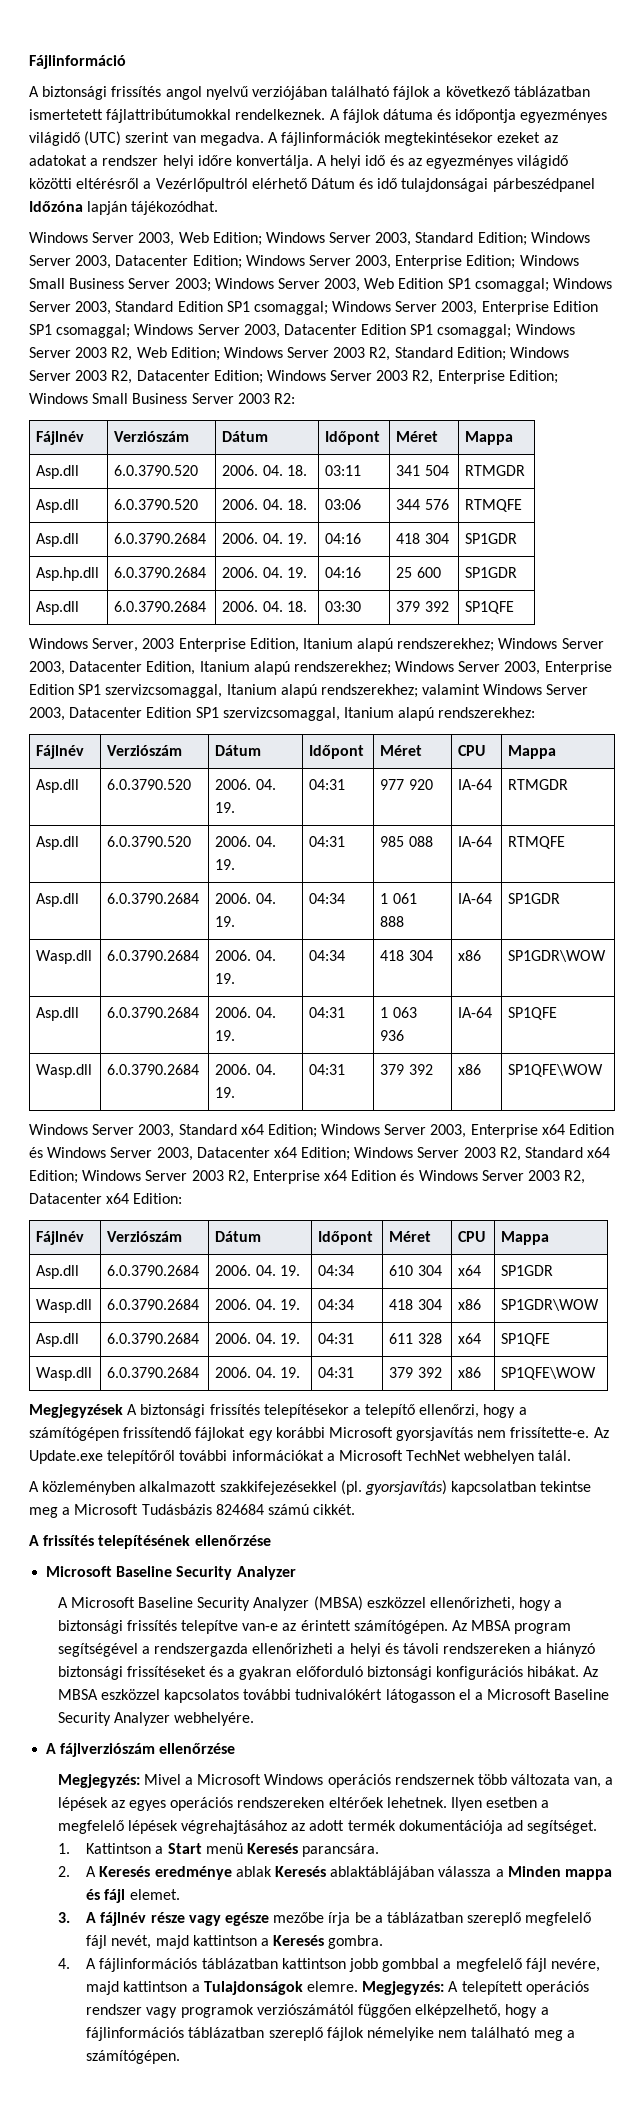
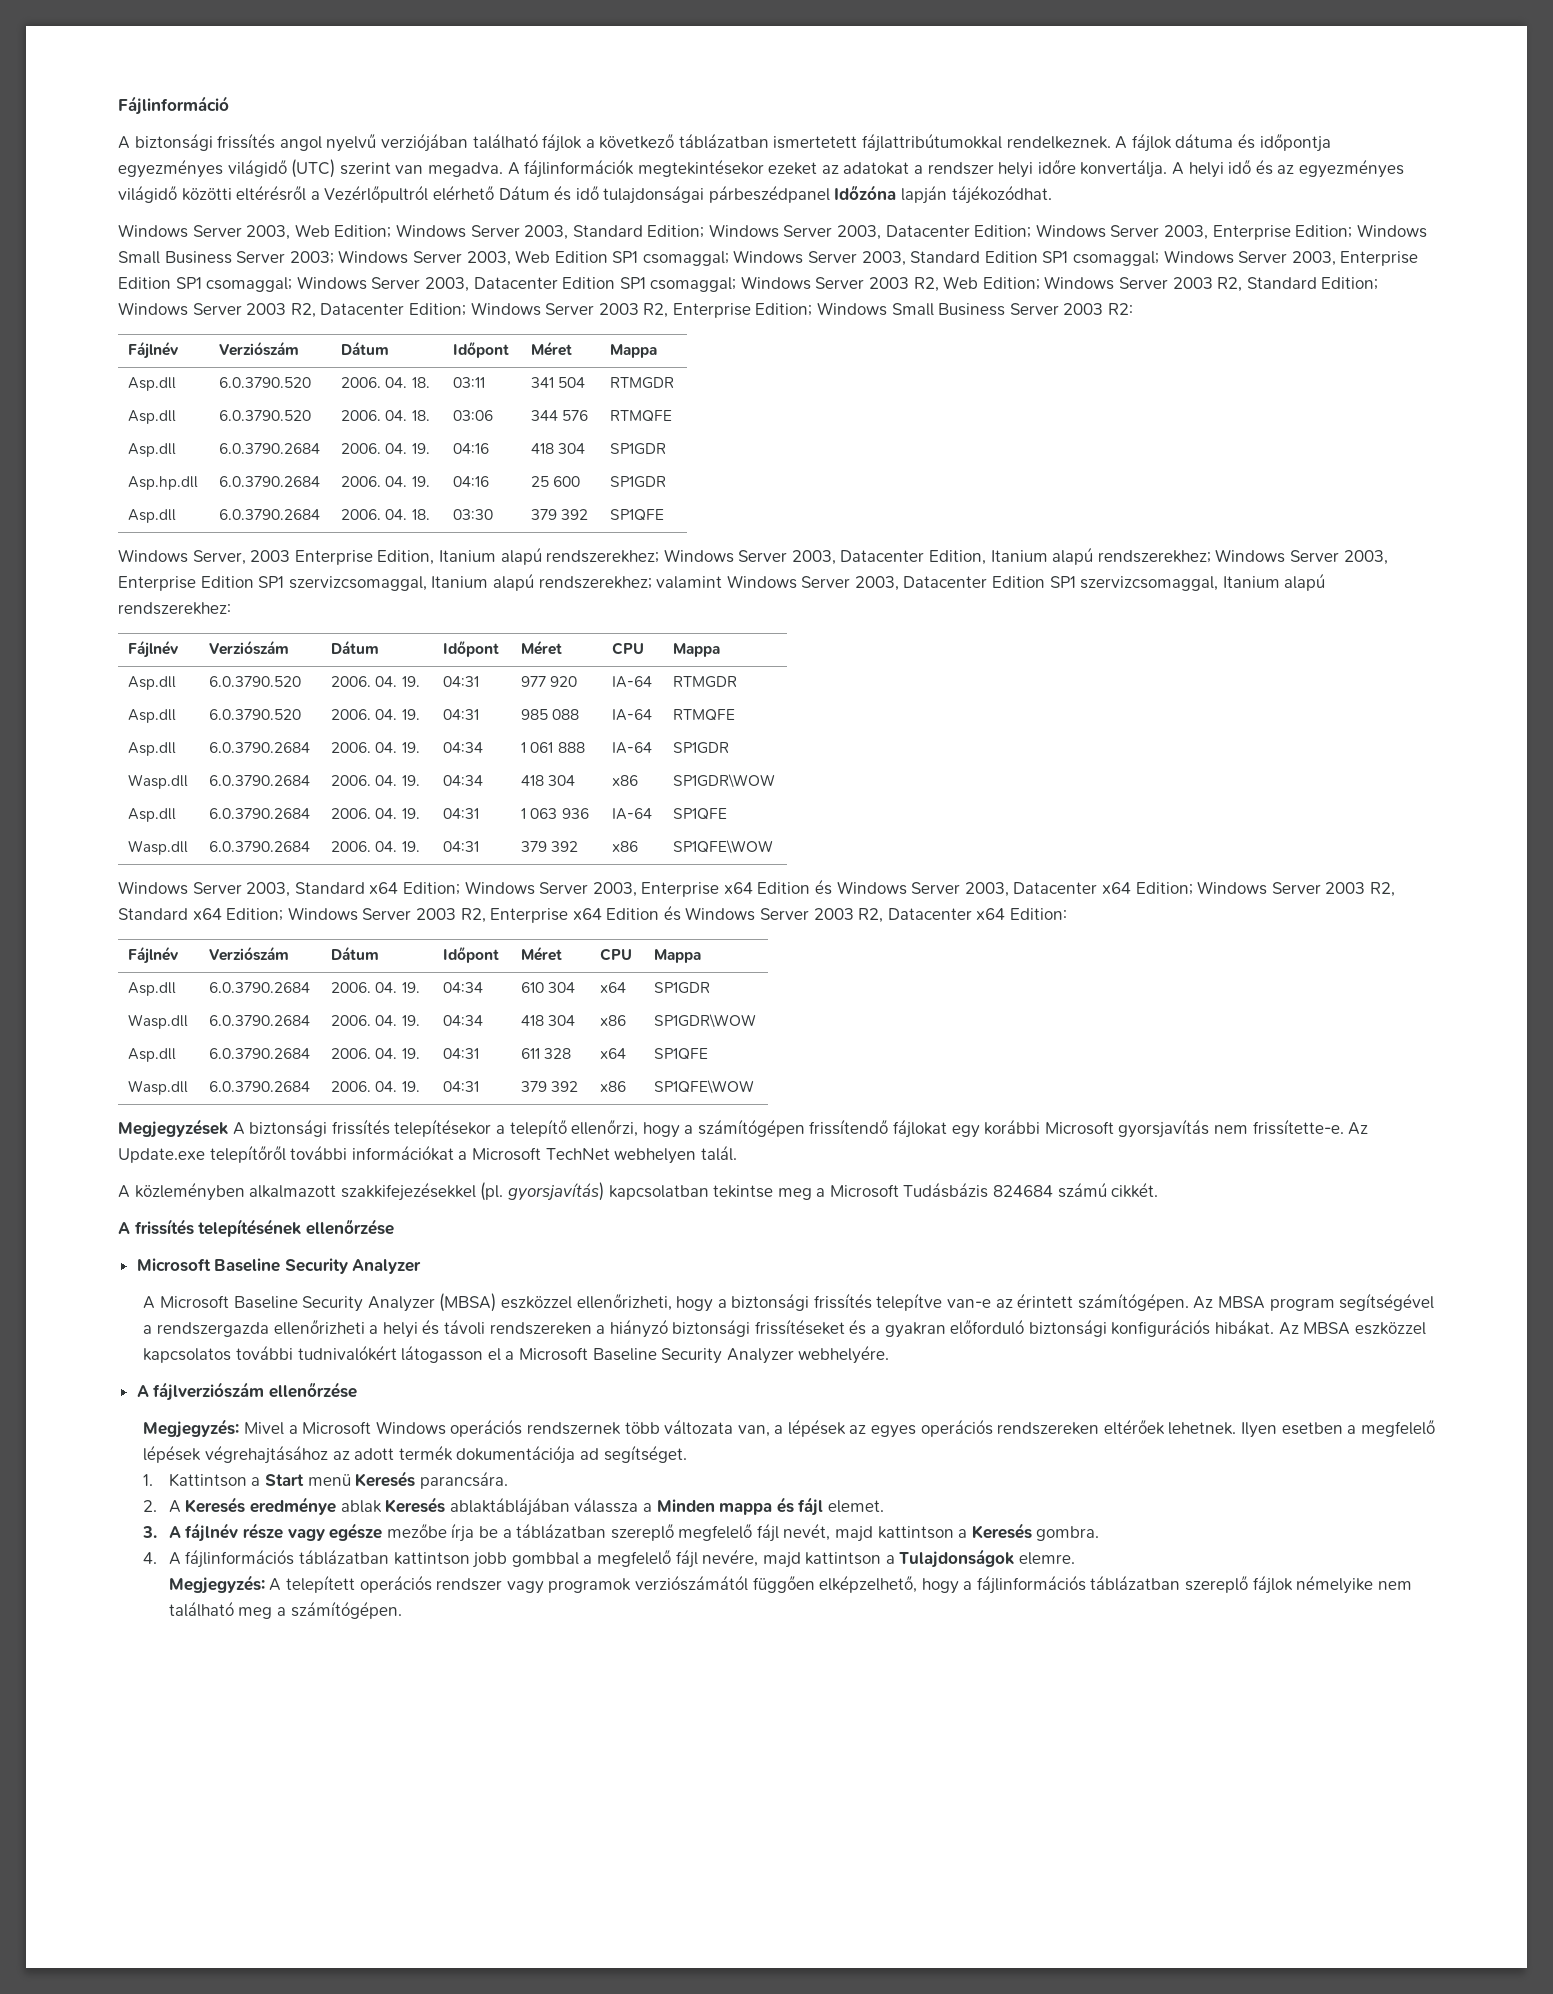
(358, 1986) none -> (1076, 1558) //

